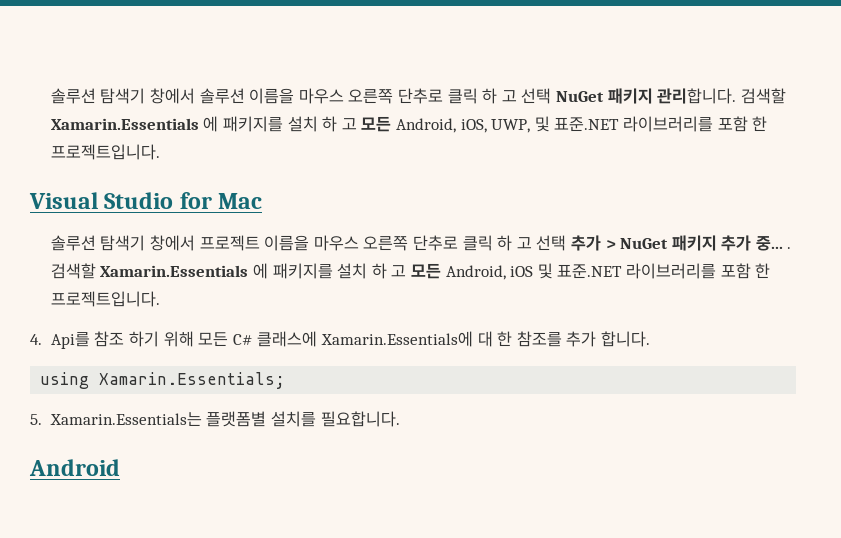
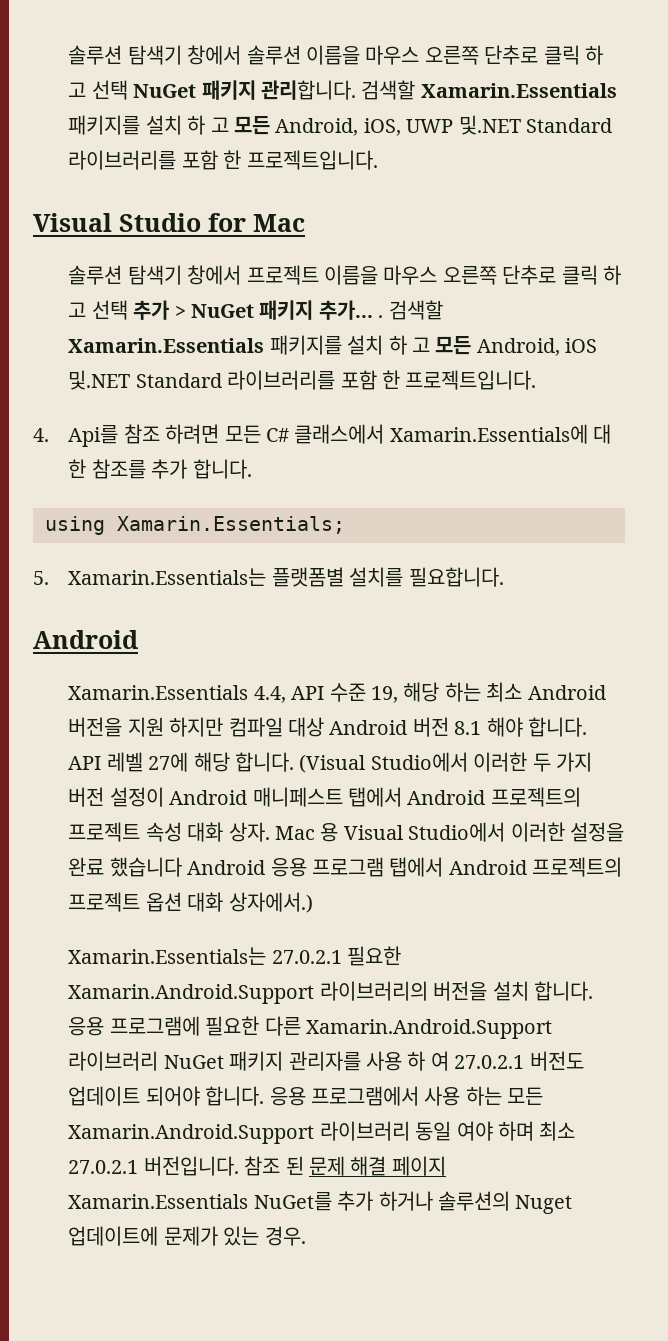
[203,116,219,132] 에 -> (617, 90) none
[491,116,620,133] UWP, 및 표준.NET -> [406,115,612,135] UWP 및.NET Standard
[721,235,783,251] 추가 중... -> [318,300,373,320] 추가...
[253,263,269,279] 에 -> (265, 345) none
[537,263,623,279] 및 표준.NET -> [68,370,222,390] 및.NET Standard
[129,331,194,347] 하기 위해 -> [165,424,220,444] 하려면
[257,331,318,347] 클래스에 -> [294,424,385,444] 클래스에서
(120, 467) none -> [68,682,606,703] [68,717,587,737] [68,752,592,773] [68,787,581,807] [68,822,624,842] [68,857,623,877] [68,892,313,913] [68,946,402,966] [68,981,593,1004] [68,1016,552,1039] [68,1051,584,1071] [68,1086,544,1106] [68,1121,576,1144] [68,1156,446,1176] [68,1191,573,1214] [68,1226,306,1246] // Xamarin.Essentials 4.4, API 수준 19, 해당 하는 최소 Android 버전을 지원 하지만 컴파일 대상 Android 버전 8.1 해야 합니다. API 레벨 27에 해당 합니다. (Visual Studio에서 이러한 두 가지 버전 설정이 Android 매니페스트 탭에서 Android 프로젝트의 프로젝트 속성 대화 상자. Mac 용 Visual Studio에서 이러한 설정을 완료 했습니다 Android 응용 프로그램 탭에서 Android 프로젝트의 프로젝트 옵션 대화 상자에서.) // Xamarin.Essentials는 27.0.2.1 필요한 Xamarin.Android.Support 라이브러리의 버전을 설치 합니다. 응용 프로그램에 필요한 다른 Xamarin.Android.Support 라이브러리 NuGet 패키지 관리자를 사용 하 여 27.0.2.1 버전도 업데이트 되어야 합니다. 응용 프로그램에서 사용 하는 모든 Xamarin.Android.Support 라이브러리 동일 여야 하며 최소 27.0.2.1 버전입니다. 참조 된 문제 해결 페이지 Xamarin.Essentials NuGet를 추가 하거나 솔루션의 Nuget 업데이트에 문제가 있는 경우.

